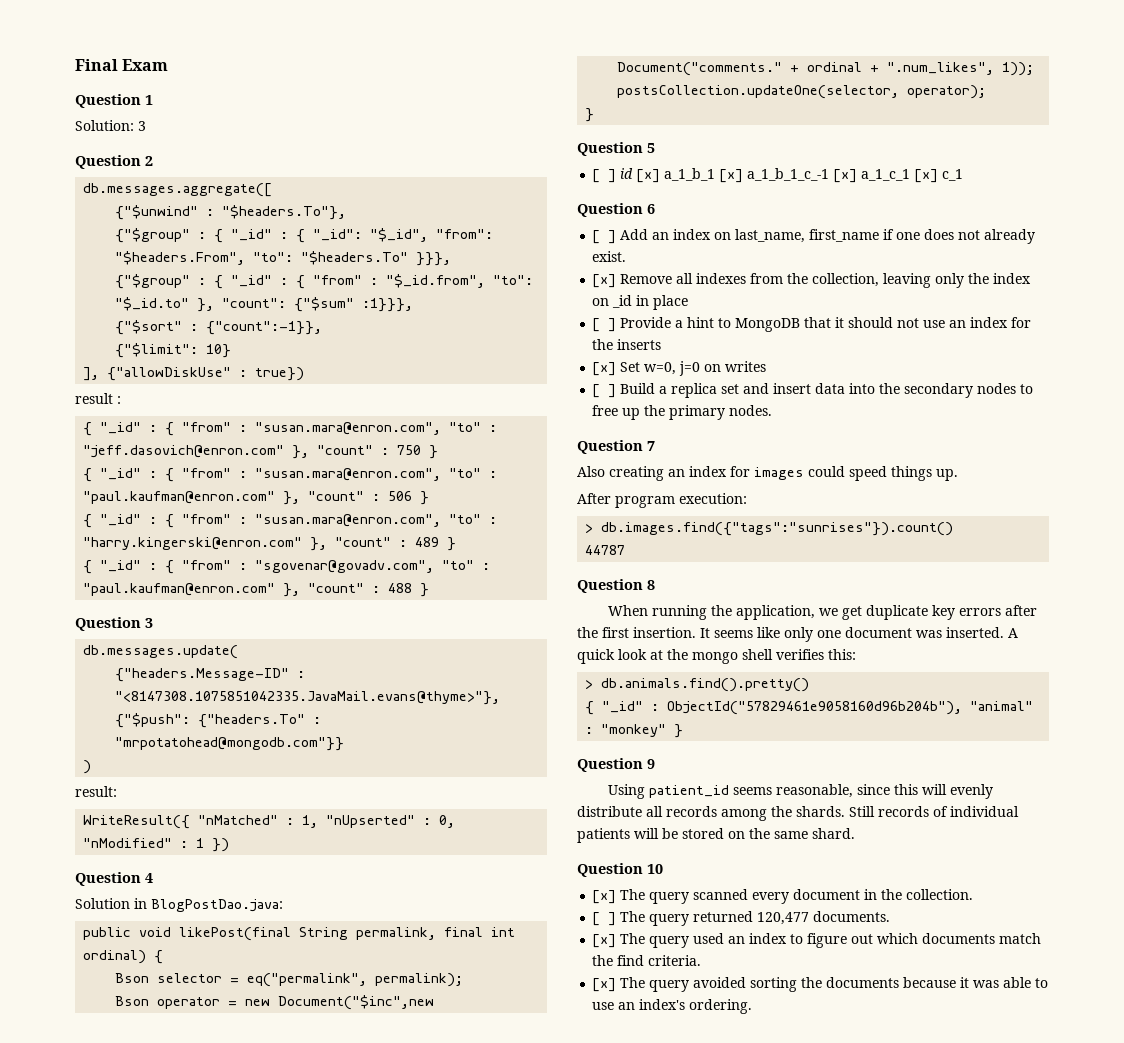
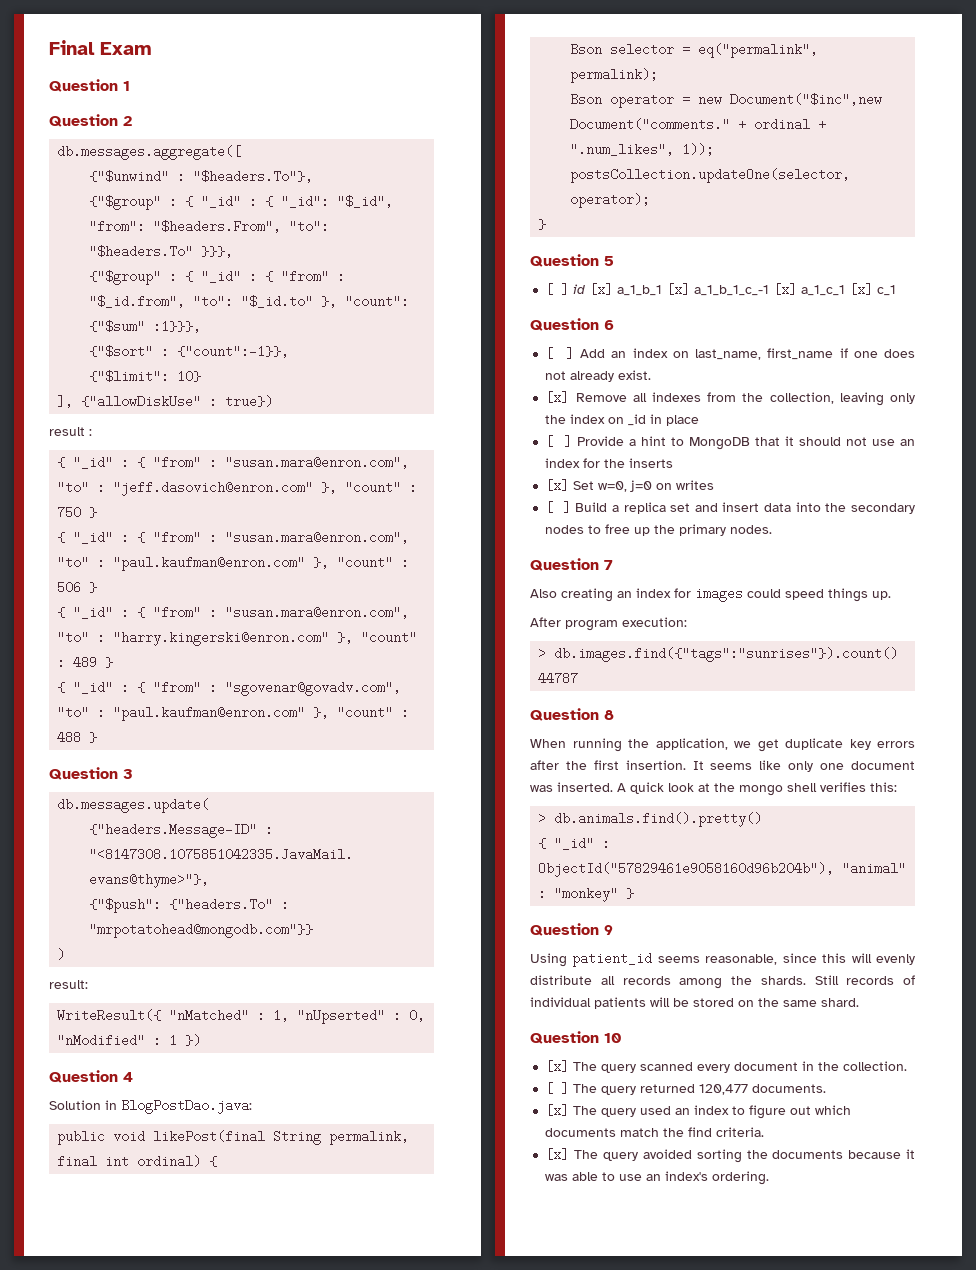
[75,120,146,131] // Solution: 3 -> (130, 86) none

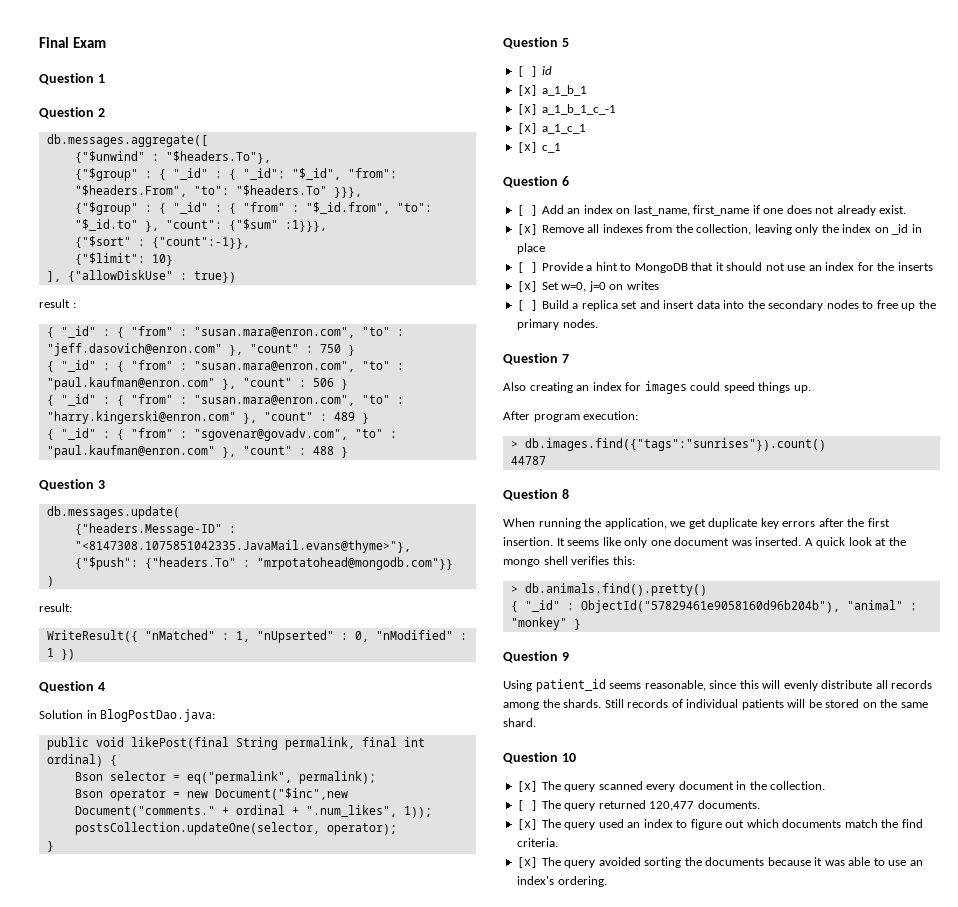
(586, 289) none -> (552, 70) //
(663, 290) none -> (587, 90) //
(770, 290) none -> (616, 109) //
(846, 290) none -> (586, 129) //

